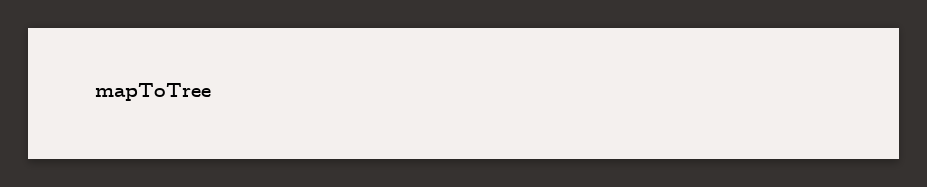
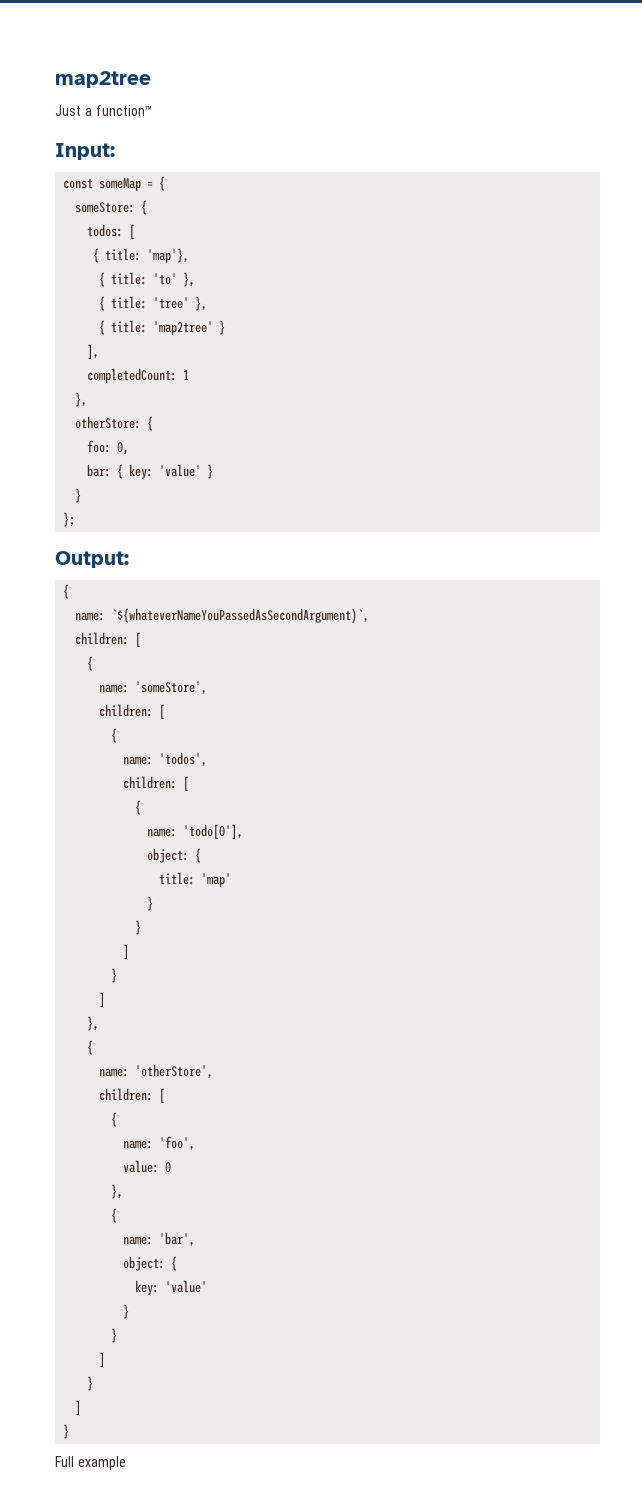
[95,83,211,101] mapToTree -> [55,71,151,88] [55,105,153,116] [55,143,115,160] [63,176,166,191] [75,200,148,215] [87,224,136,239] [93,248,190,263] [99,272,196,287] [99,296,208,311] [99,320,226,335] [87,344,100,359] [87,368,190,383] [75,392,88,407] [75,416,154,431] [87,440,130,455] [87,464,214,479] [75,488,82,503] [63,512,76,527] [55,551,129,568] [63,584,70,599] [75,608,370,624] [75,632,142,647] [87,656,94,671] [99,681,208,695] [99,704,166,719] [111,728,118,743] [123,752,208,767] [123,776,190,791] [135,800,142,815] [147,824,244,839] [147,848,202,863] [159,872,232,887] [147,896,154,911] [135,920,142,935] [123,944,130,959] [111,968,118,983] [99,992,106,1007] [87,1016,100,1031] [87,1040,94,1055] [99,1064,214,1079] [99,1088,166,1103] [111,1112,118,1127] [123,1136,196,1151] [123,1160,172,1173] [111,1184,124,1199] [111,1208,118,1223] [123,1232,196,1247] [123,1256,178,1271] [135,1280,208,1295] [123,1304,130,1319] [111,1328,118,1343] [99,1352,106,1367] [87,1376,94,1391] [75,1400,82,1415] [63,1424,70,1439] [55,1456,126,1470] map2tree // Just a function™ // Input: // const someMap = { // someStore: { // todos: [ // { title: 'map'}, // { title: 'to' }, // { title: 'tree' }, // { title: 'map2tree' } // ], // completedCount: 1 // }, // otherStore: { // foo: 0, // bar: { key: 'value' } // } // }; // Output: // { // name: `${whateverNameYouPassedAsSecondArgument)`, // children: [ // { // name: 'someStore', // children: [ // { // name: 'todos', // children: [ // { // name: 'todo[0'], // object: { // title: 'map' // } // } // ] // } // ] // }, // { // name: 'otherStore', // children: [ // { // name: 'foo', // value: 0 // }, // { // name: 'bar', // object: { // key: 'value' // } // } // ] // } // ] // } // Full example

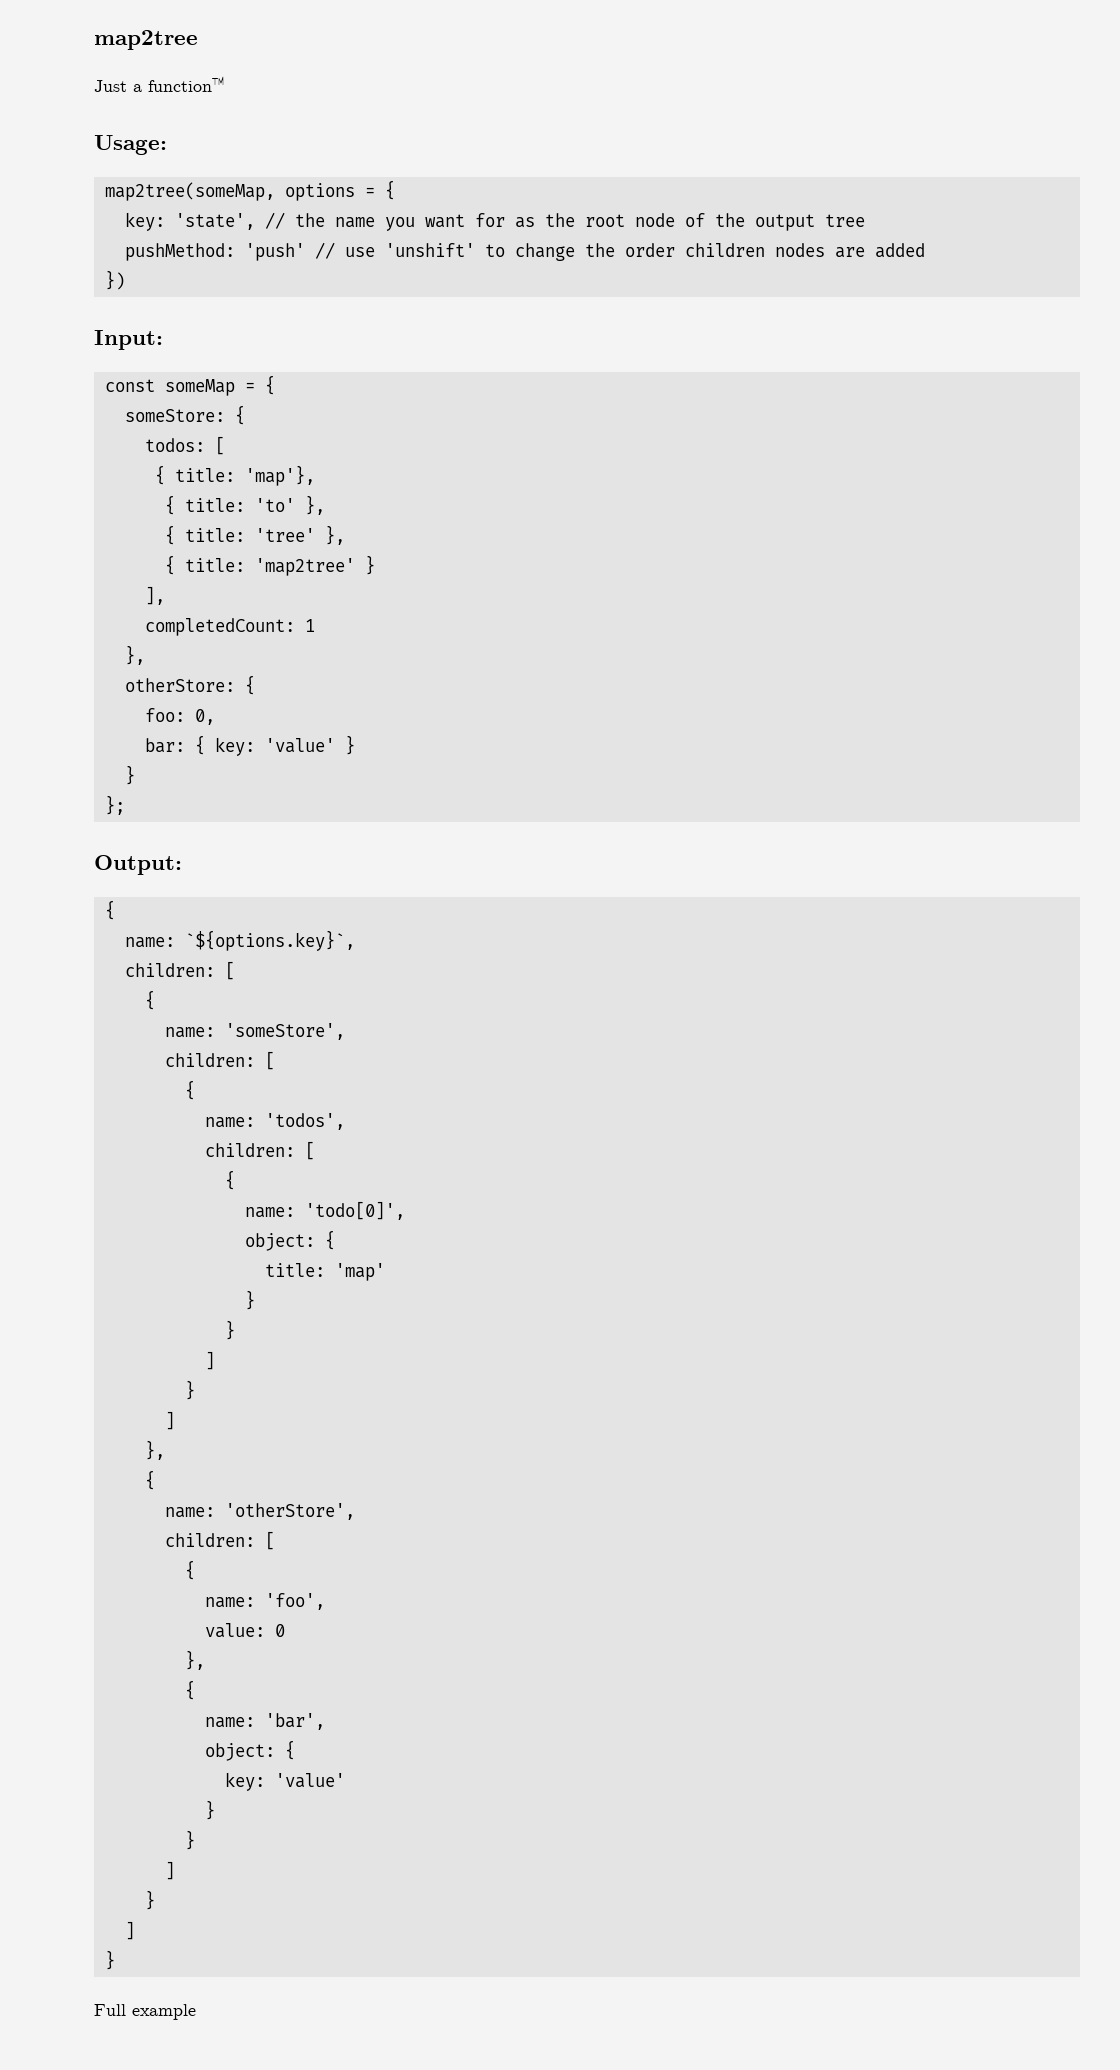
(153, 110) none -> [94,135,167,155] [104,180,395,201] [124,212,865,231] [124,242,925,261] [104,270,125,290] // Usage: // map2tree(someMap, options = { // key: 'state', // the name you want for as the root node of the output tree // pushMethod: 'push' // use 'unshift' to change the order children nodes are added // })
[111,608,370,624] `${whateverNameYouPassedAsSecondArgument)`, -> [184,930,355,951] `${options.key}`,
[183,824,244,839] 'todo[0'], -> [304,1201,405,1220] 'todo[0]',

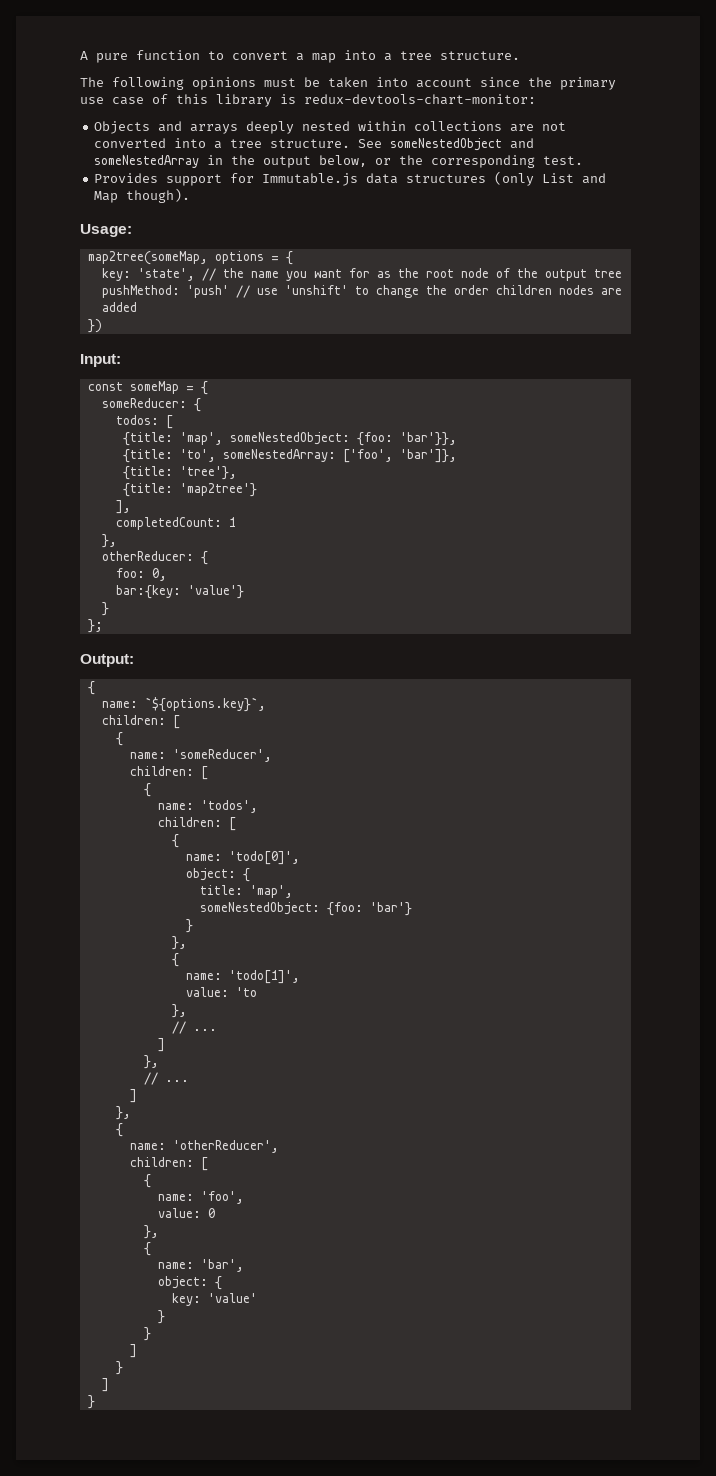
[94,30,198,50] [94,76,224,92] map2tree // Just a function™ -> [80,50,520,63] [80,77,616,90] [80,94,536,107] [94,121,567,134] [94,138,535,151] [94,155,584,168] [94,171,607,186] [94,188,191,203] A pure function to convert a map into a tree structure. // The following opinions must be taken into account since the primary use case of this library is redux-devtools-chart-monitor: // Objects and arrays deeply nested within collections are not converted into a tree structure. See someNestedObject and someNestedArray in the output below, or the corresponding test. // Provides support for Immutable.js data structures (only List and Map though).
[124,409,225,422] someStore: -> [101,398,187,408] someReducer:
[154,465,315,486] [164,495,325,515] [164,525,345,545] [164,555,375,576] { title: 'map'}, // { title: 'to' }, // { title: 'tree' }, // { title: 'map2tree' } -> [122,432,457,446] [122,449,457,463] [122,466,237,480] [122,483,257,497] {title: 'map', someNestedObject: {foo: 'bar'}}, // {title: 'to', someNestedArray: ['foo', 'bar']}, // {title: 'tree'}, // {title: 'map2tree'}
[124,678,235,692] otherStore: -> [101,551,194,561] otherReducer:
[144,735,355,756] bar: { key: 'value' } -> [115,585,244,599] bar:{key: 'value'}
[224,1023,345,1040] 'someStore', -> [172,749,272,762] 'someReducer',
[334,1263,385,1281] [244,1290,255,1310] [224,1320,235,1340] [204,1351,215,1370] [184,1380,195,1400] 'map' // } // } // ] // } -> [249,885,293,898] [199,902,412,916] [185,919,193,933] [171,936,187,950] [171,953,179,967] [185,970,300,984] [185,987,257,997] [171,1004,187,1018] [171,1021,217,1034] [157,1038,165,1052] [143,1055,159,1069] [143,1072,189,1085] 'map', // someNestedObject: {foo: 'bar'} // } // }, // { // name: 'todo[1]', // value: 'to // }, // // ... // ] // }, // // ...
[224,1503,355,1520] 'otherStore', -> [172,1140,279,1153] 'otherReducer',
[94,2004,196,2020] // Full example -> (95, 1402) none

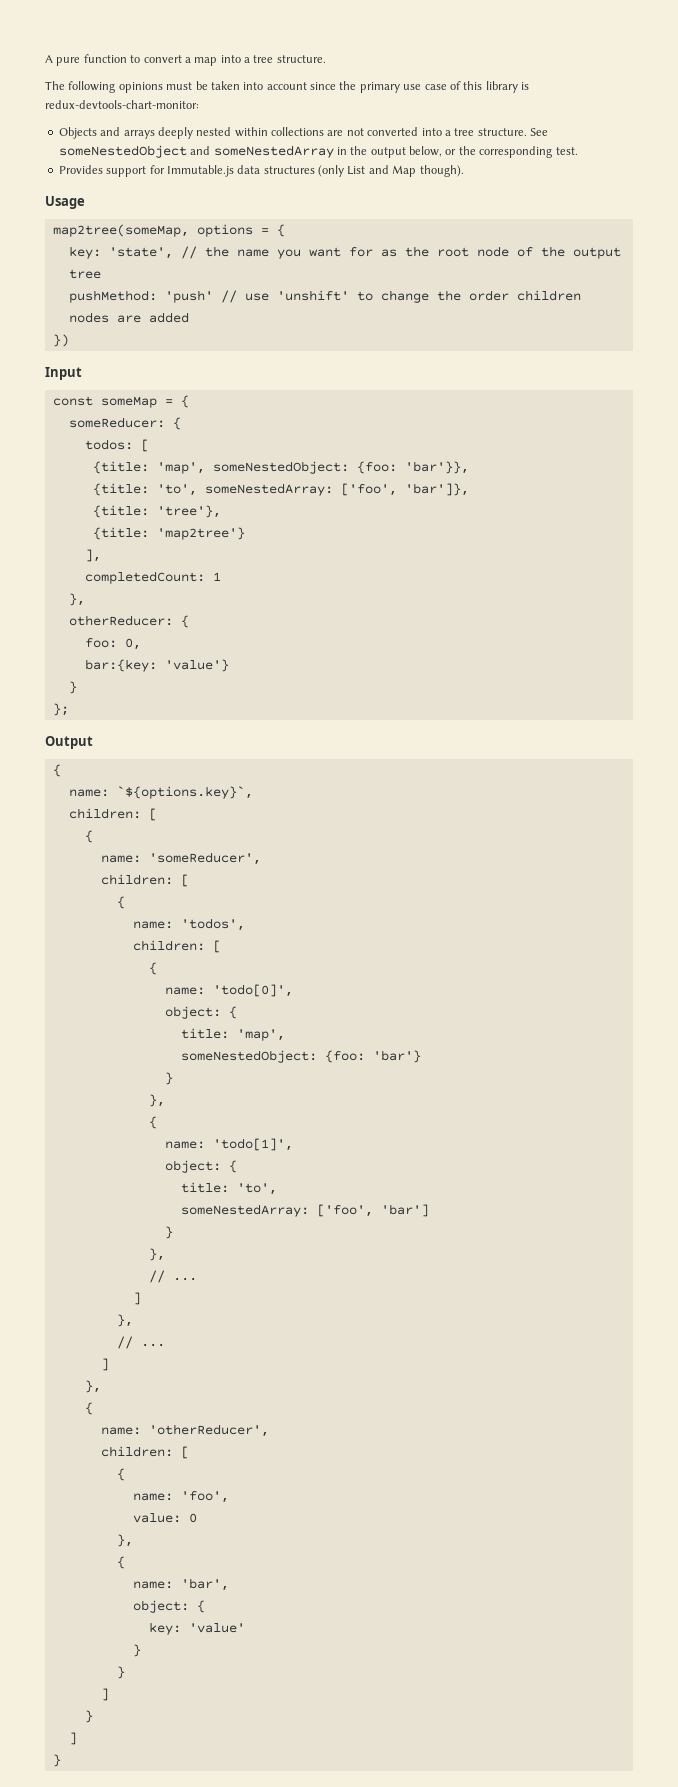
[80,224,132,237] Usage: -> [45,196,85,209] Usage
[80,354,121,367] Input: -> [45,367,82,380] Input
[80,654,134,667] Output: -> [45,736,93,749] Output
[185,987,257,997] value: 'to -> [164,1160,237,1173] [180,1182,277,1195] [180,1204,429,1217] [164,1226,173,1239] object: { // title: 'to', // someNestedArray: ['foo', 'bar'] // }

